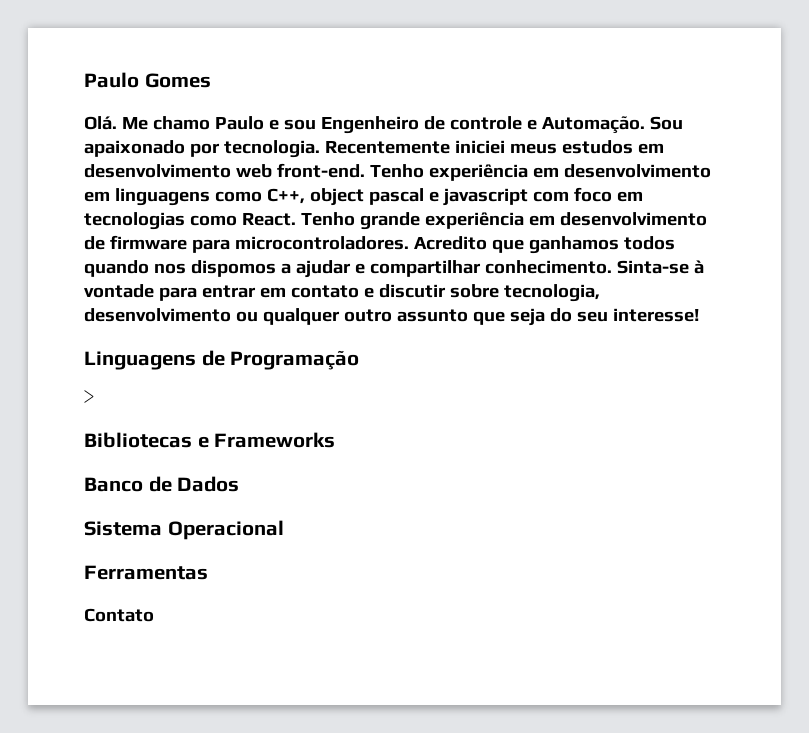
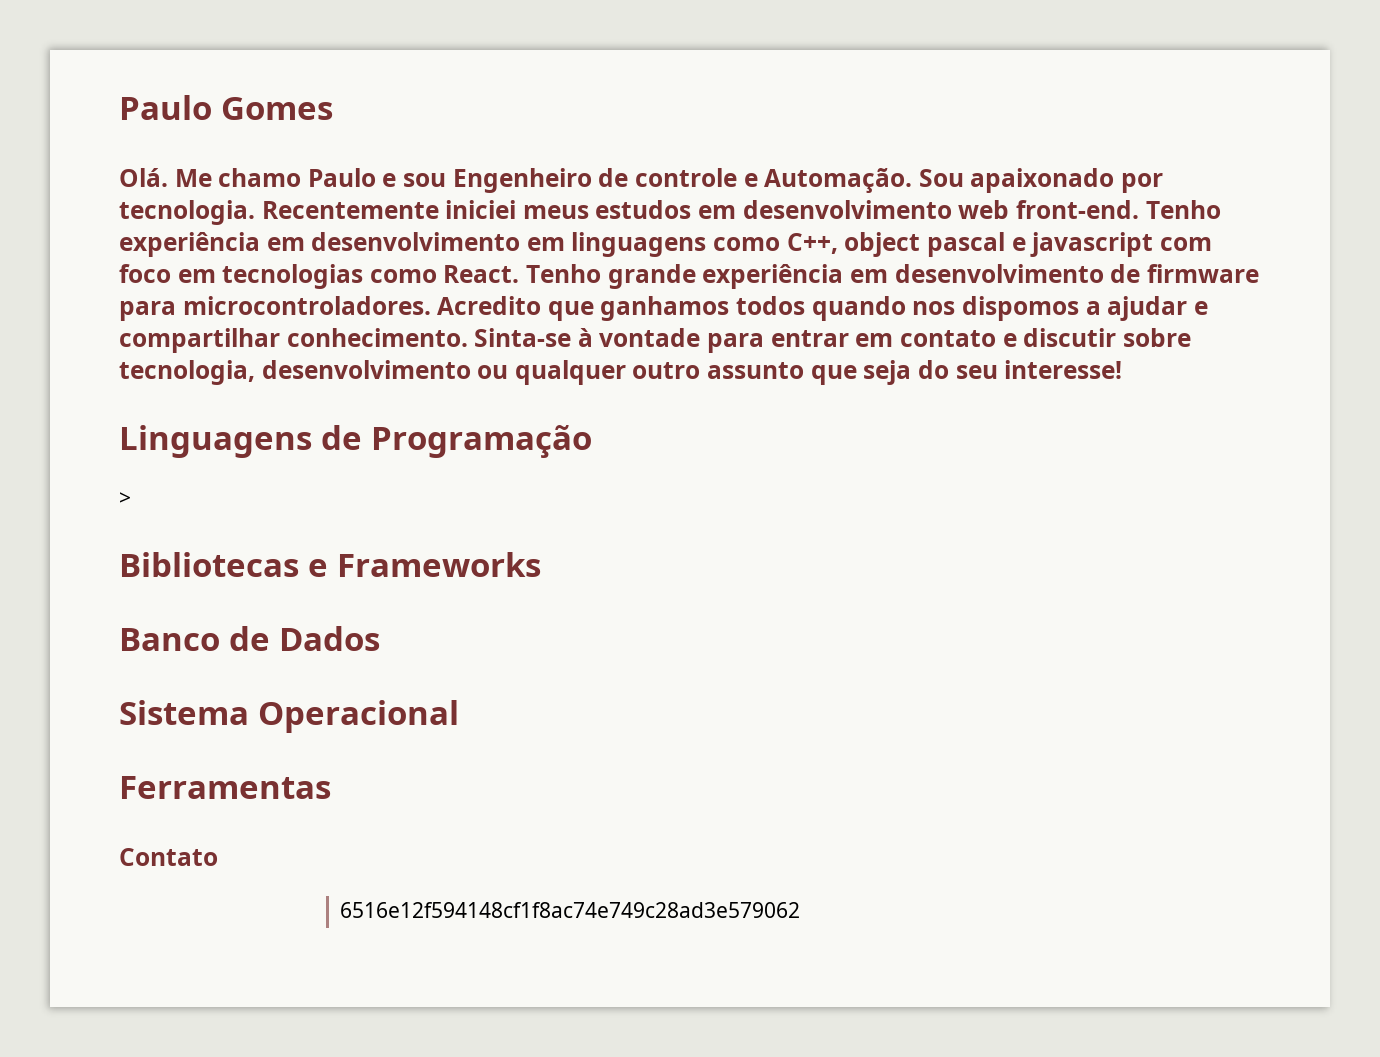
(154, 615) none -> [340,902,801,918] // 6516e12f594148cf1f8ac74e749c28ad3e579062

